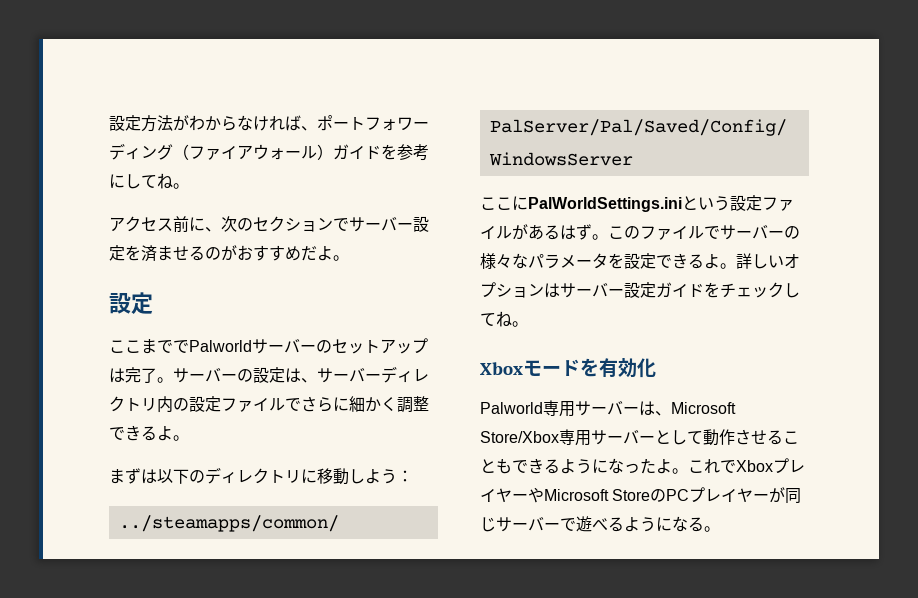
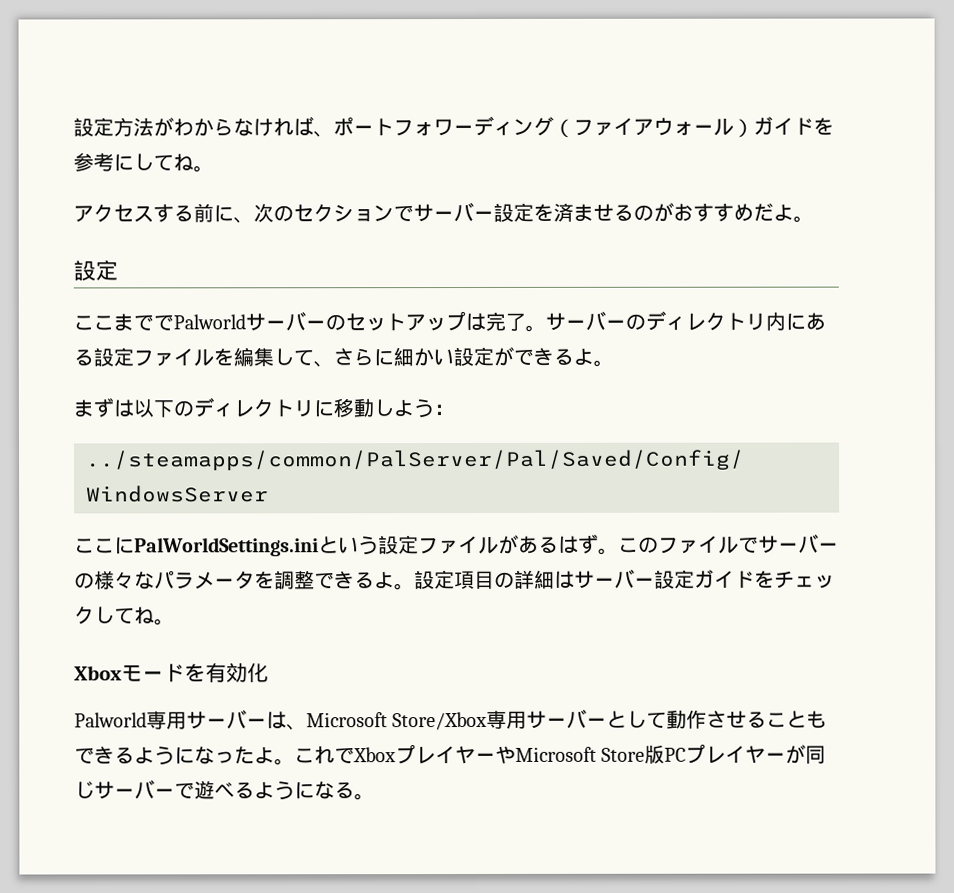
(173, 224) none -> [153,204,194,223] する
[253,367,381,383] 設定は、サーバー -> (646, 321) none
[173,396,301,412] の設定ファイルで -> [785,312,826,331] [73,347,334,368] にある設定ファイルを編集して、
[381,396,429,413] く調整 -> [433,346,514,367] い設定が
[624,253,800,269] [480,282,544,298] 設定できるよ。詳しいオプション -> [274,569,555,591] 調整できるよ。設定項目の詳細
[650,489,667,502] の -> [644,744,666,764] 版

